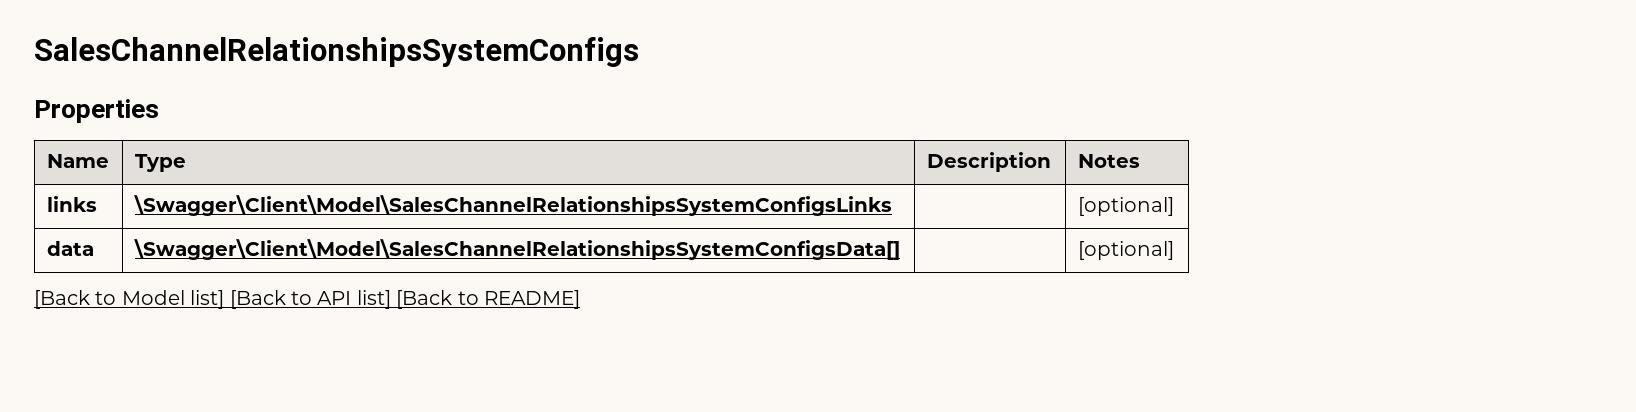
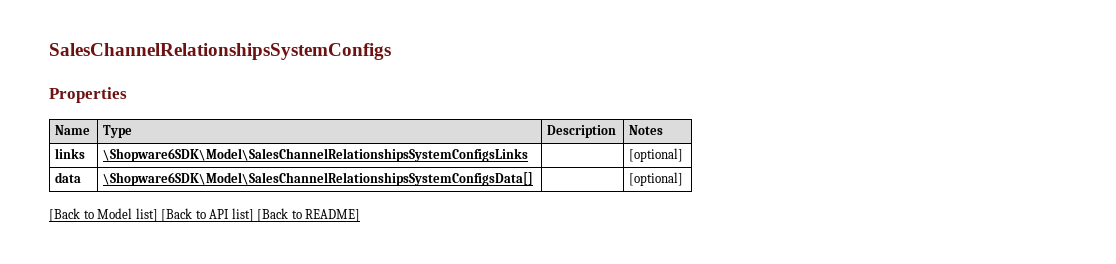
[133,195,892,216] \Swagger\Client\Model\SalesChannelRelationshipsSystemConfigsLinks -> [103,148,529,162] \Shopware6SDK\Model\SalesChannelRelationshipsSystemConfigsLinks
[133,239,900,260] \Swagger\Client\Model\SalesChannelRelationshipsSystemConfigsData[] -> [103,172,534,186] \Shopware6SDK\Model\SalesChannelRelationshipsSystemConfigsData[]

